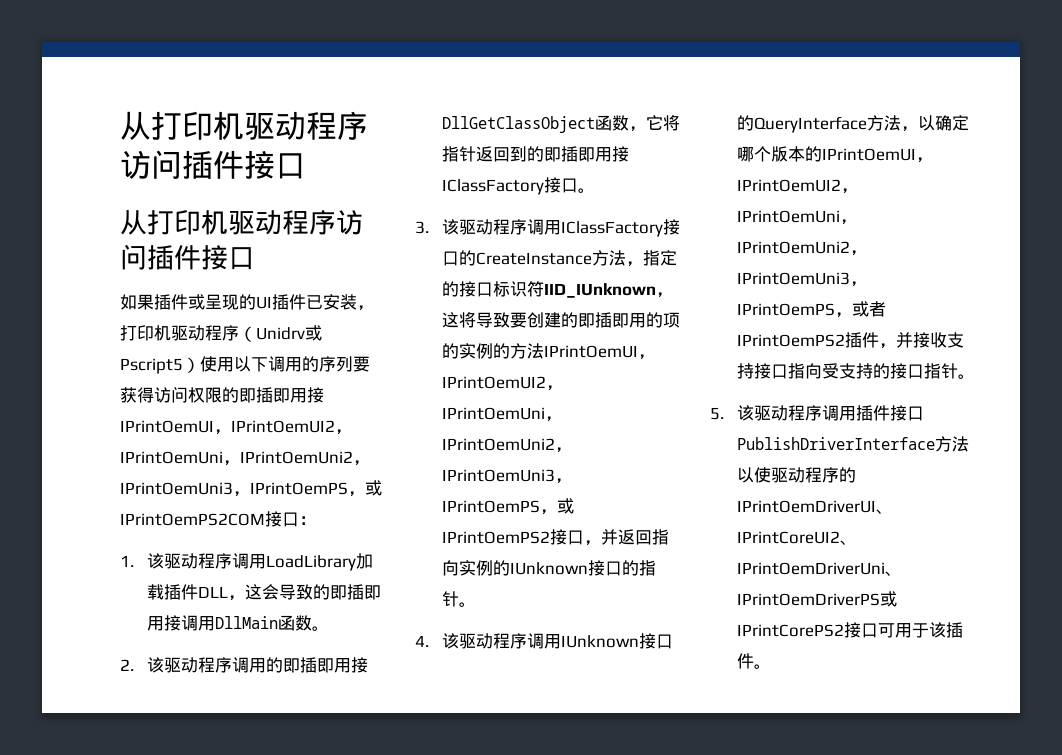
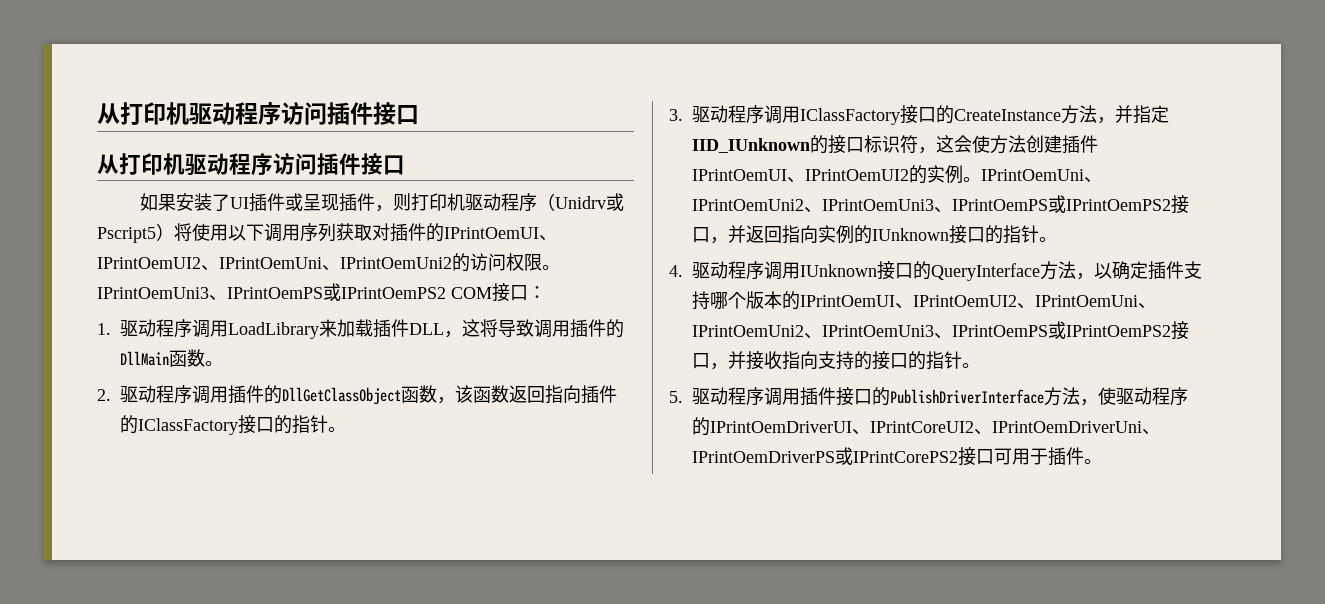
[154,294,374,311] 插件或呈现的UI插件已安装， -> [175,193,411,212] 安装了UI插件或呈现插件，则
(200, 365) none -> [174,223,192,241] 将
[302,356,370,372] [120,387,324,403] [120,420,352,435] [120,451,370,466] [120,480,382,497] [120,513,265,526] 的序列要获得访问权限的即插即用接IPrintOemUI，IPrintOemUI2，IPrintOemUni，IPrintOemUni2，IPrintOemUni3，IPrintOemPS，或IPrintOemPS2COM -> [300,223,557,242] [97,253,560,272] [97,283,492,301] 序列获取对插件的IPrintOemUI、IPrintOemUI2、IPrintOemUni、IPrintOemUni2的访问权限。IPrintOemUni3、IPrintOemPS或IPrintOemPS2 COM
[146,553,164,569] 该 -> (111, 329) none
(356, 563) none -> [319,319,338,337] 来
[261,584,381,600] [146,615,215,631] 会导致的即插即用接调用 -> [480,319,625,338] 将导致调用插件的
[146,657,368,673] [441,115,680,133] [441,146,629,162] [441,177,578,195] 该驱动程序调用的即插即用接DllGetClassObject函数，它将指针返回到的即插即用接IClassFactory接口 -> [120,385,618,405] [120,415,329,435] 驱动程序调用插件的DllGetClassObject函数，该函数返回指向插件的IClassFactory接口的指针
[441,219,459,235] 该 -> (683, 115) none
[642,250,677,266] 指定 -> [1115,105,1170,124] [692,138,811,153] 并指定IID_IUnknown
[543,283,673,298] [441,312,680,328] [441,343,655,360] [441,376,563,391] [441,407,562,422] [441,438,572,453] [441,469,572,484] [441,500,557,515] IID_IUnknown，这将导致要创建的即插即用的项的实例的方法IPrintOemUI，IPrintOemUI2，IPrintOemUni，IPrintOemUni2，IPrintOemUni3，IPrintOemPS， -> [918,135,1099,154] [692,165,1103,184] [692,199,1049,213] ，这会使方法创建插件IPrintOemUI、IPrintOemUI2的实例。IPrintOemUni、IPrintOemUni2、IPrintOemUni3、IPrintOemPS
[441,633,459,649] 该 -> (683, 271) none
(969, 123) none -> [1148,261,1203,280] [692,291,711,310] 插件支持
[915,157,933,163] [736,179,858,194] [736,210,857,225] [736,241,867,256] [736,272,867,287] [736,301,886,318] [736,332,964,349] [736,363,839,379] ，IPrintOemUI2，IPrintOemUni，IPrintOemUni2，IPrintOemUni3，IPrintOemPS，或者IPrintOemPS2插件，并接收支持接口指向受 -> [895,295,1157,309] [692,321,1190,340] [692,351,819,370] 、IPrintOemUI2、IPrintOemUni、IPrintOemUni2、IPrintOemUni3、IPrintOemPS或IPrintOemPS2接口，并接收指向
(924, 371) none -> [908,351,927,370] 的
[736,405,754,421] 该 -> (683, 397) none
(924, 413) none -> [872,387,891,406] 的
[736,467,754,483] 以 -> [1080,399,1099,406] ，
[928,622,946,638] 该 -> (1049, 456) none

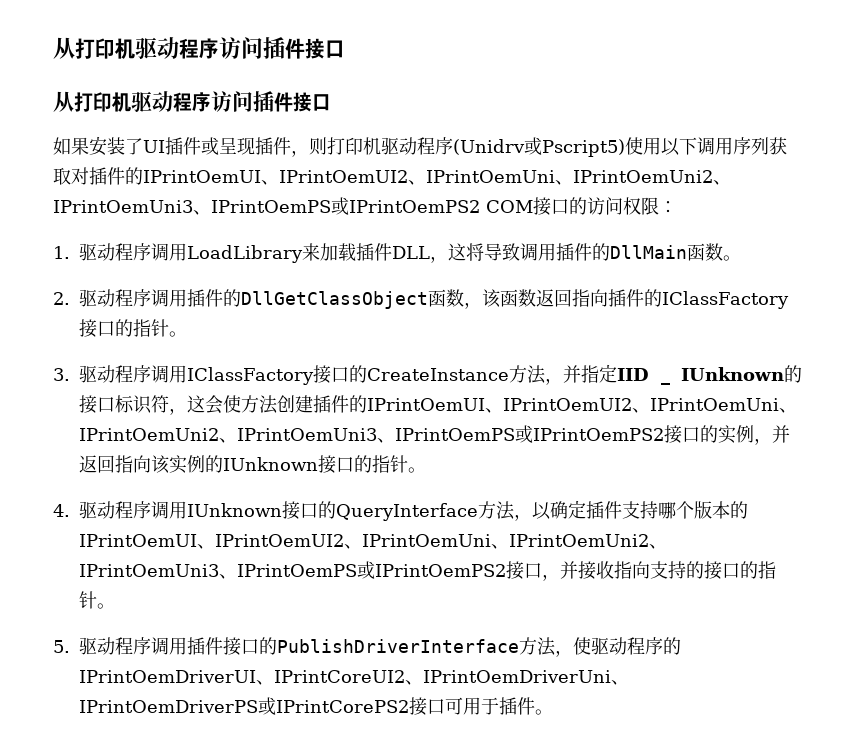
[536,193,624,211] [97,223,192,243] （Unidrv或Pscript5）将 -> [453,137,625,157] (Unidrv或Pscript5)
[452,253,560,272] 的访问权限。 -> [713,180,731,185] 、
(528, 293) none -> [569,197,659,215] 的访问权限
[692,138,811,153] IID_IUnknown -> [616,368,649,381] [660,381,670,385] [681,367,784,381] IID _ IUnknown
[692,165,1103,184] [692,195,1190,214] [692,227,711,243] IPrintOemUI、IPrintOemUI2的实例。IPrintOemUni、IPrintOemUni2、IPrintOemUni3、IPrintOemPS或IPrintOemPS2接口 -> [349,395,797,413] [79,425,754,444] 的IPrintOemUI、IPrintOemUI2、IPrintOemUni、IPrintOemUni2、IPrintOemUni3、IPrintOemPS或IPrintOemPS2接口的实例
(819, 234) none -> [151,455,170,474] 该

